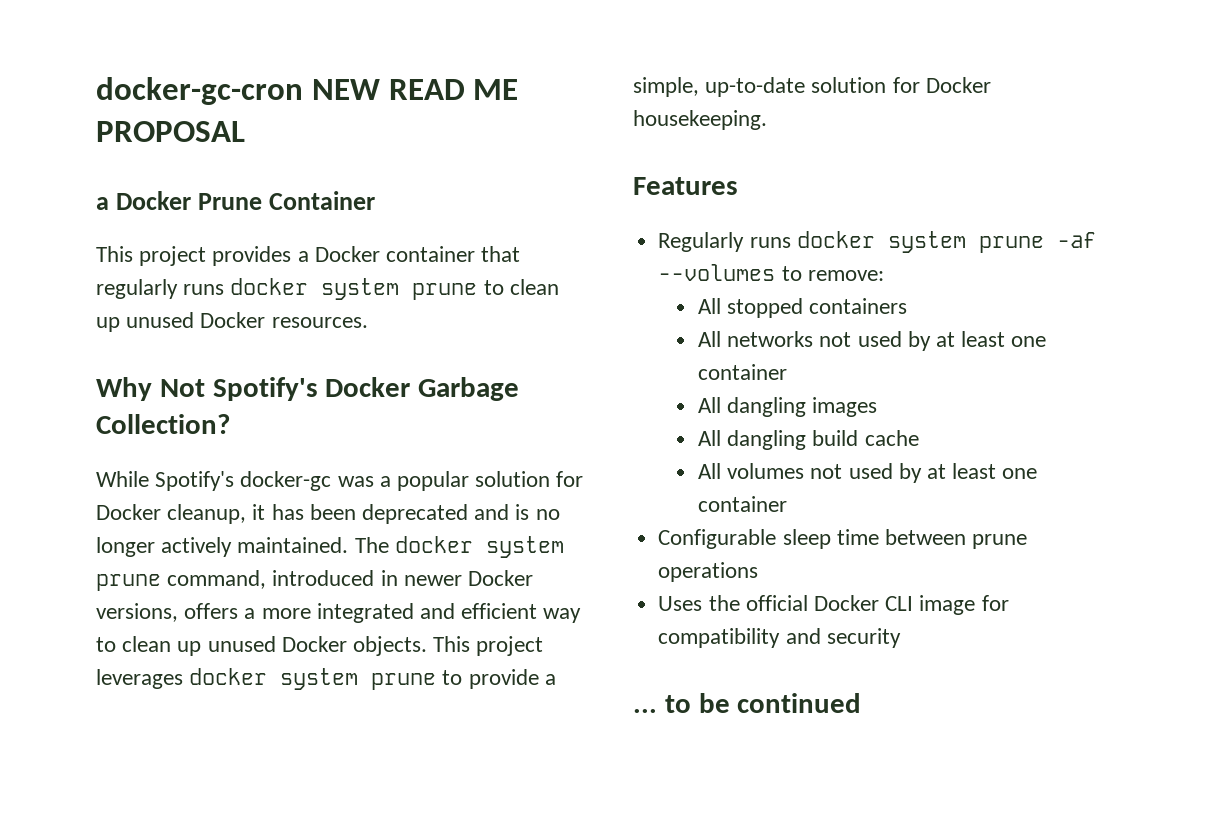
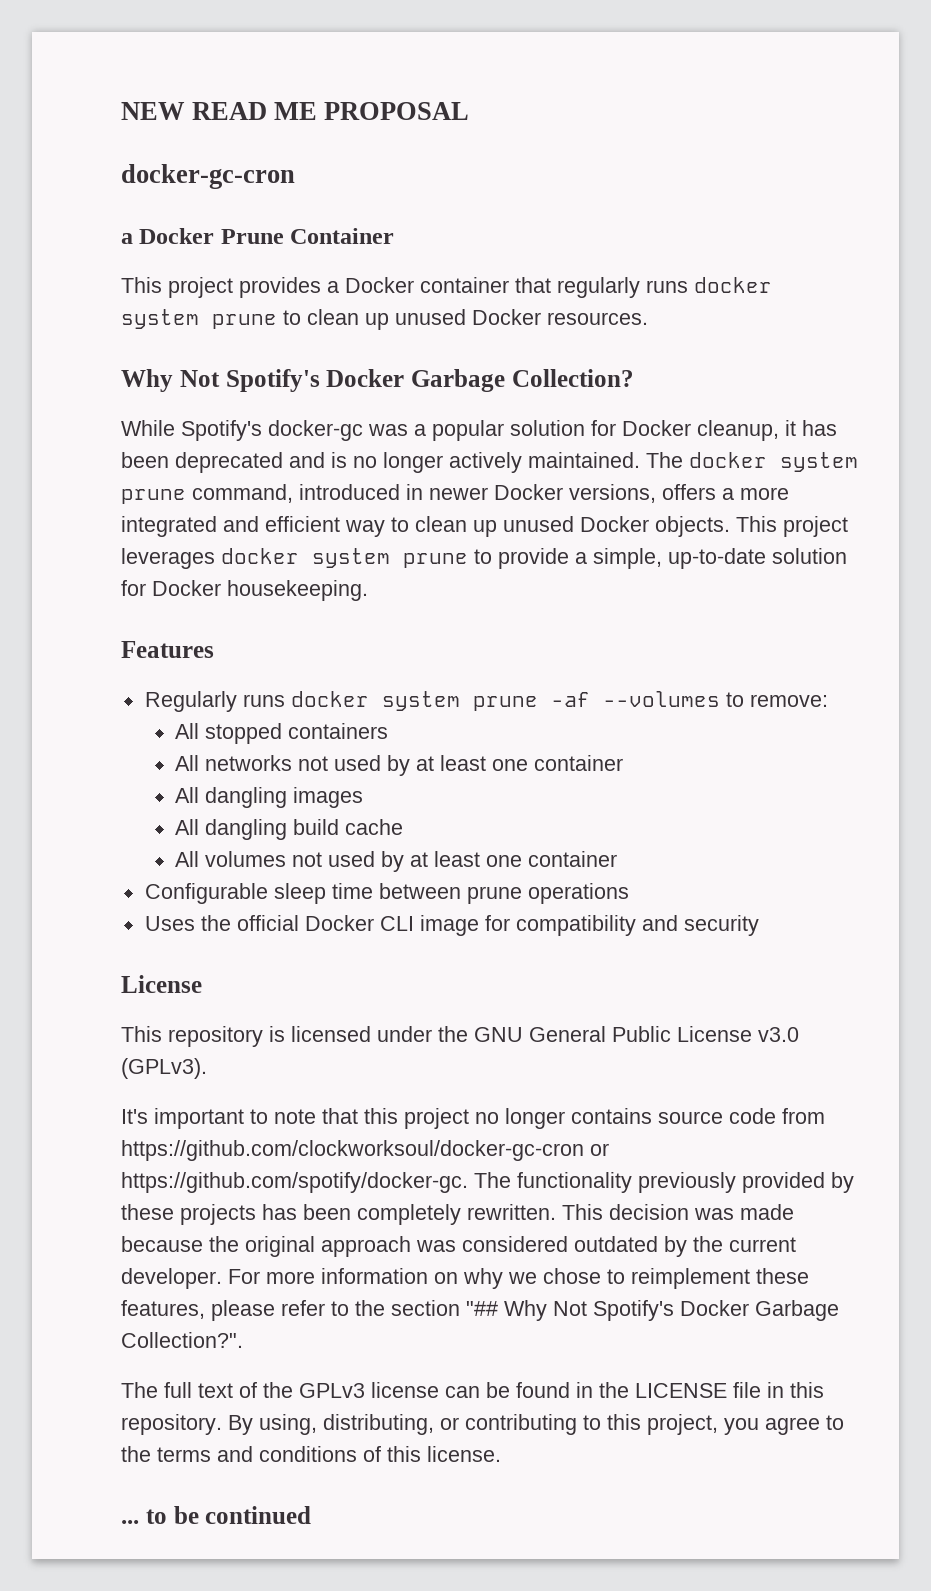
[96,77,303,105] docker-gc-cron -> (121, 111) none
(245, 131) none -> [121,164,295,189] // docker-gc-cron
(901, 638) none -> [121,975,202,993] [121,1026,799,1047] [121,1058,207,1079] [121,1108,825,1129] [121,1140,609,1161] [121,1172,854,1193] [121,1204,794,1225] [121,1236,796,1257] [121,1268,809,1289] [121,1300,839,1321] [121,1332,243,1348] [121,1382,824,1398] [121,1414,844,1435] [121,1446,501,1462] // License // This repository is licensed under the GNU General Public License v3.0 (GPLv3). // It's important to note that this project no longer contains source code from https://github.com/clockworksoul/docker-gc-cron or https://github.com/spotify/docker-gc. The functionality previously provided by these projects has been completely rewritten. This decision was made because the original approach was considered outdated by the current developer. For more information on why we chose to reimplement these features, please refer to the section "## Why Not Spotify's Docker Garbage Collection?". // The full text of the GPLv3 license can be found in the LICENSE file in this repository. By using, distributing, or contributing to this project, you agree to the terms and conditions of this license.

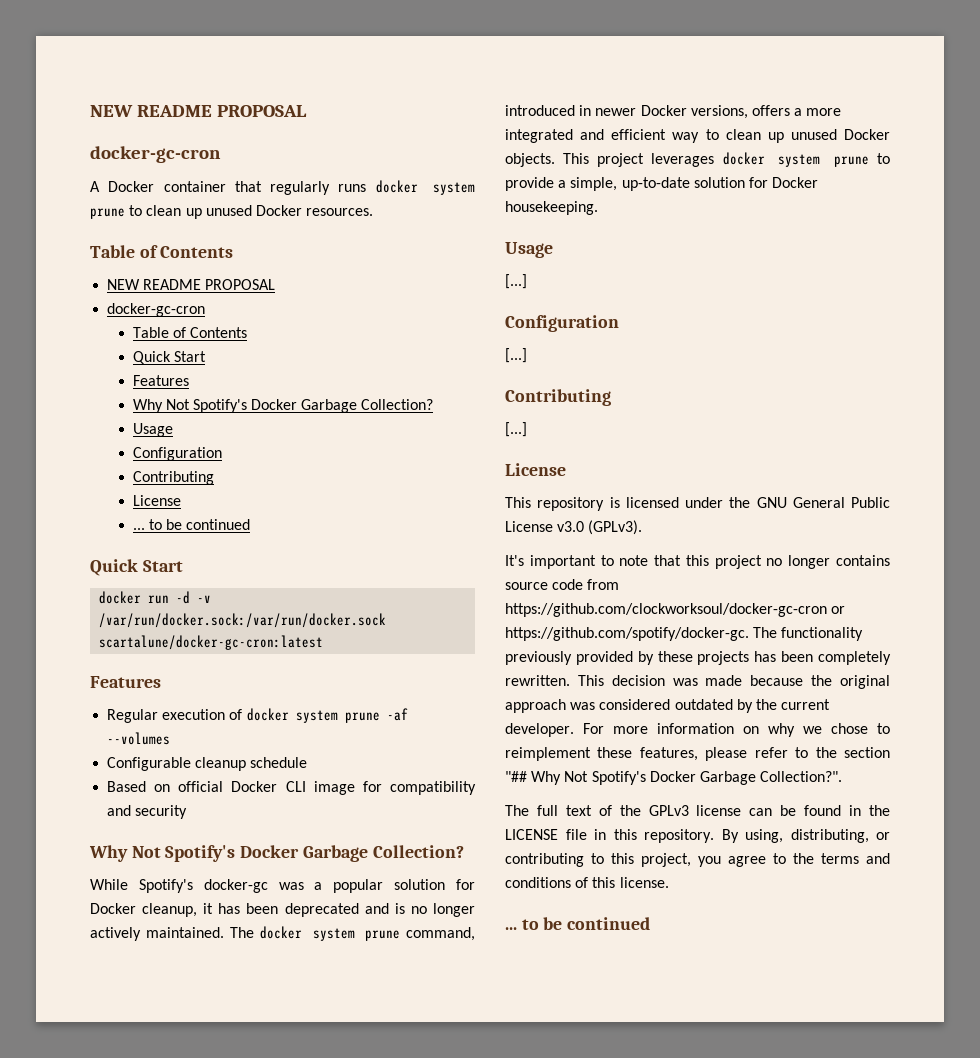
[121,102,470,120] [121,164,295,189] [121,228,395,244] [121,277,339,298] NEW READ ME PROPOSAL // docker-gc-cron // a Docker Prune Container // This project provides a -> [90,105,307,117] [90,146,221,163] [90,181,100,192] NEW README PROPOSAL // docker-gc-cron // A
(648, 318) none -> [90,245,234,258] [107,279,276,290] [107,303,206,317] [132,327,247,338] [132,351,206,364] [132,375,189,386] [132,399,434,413] [132,423,173,437] [132,447,222,461] [132,471,214,485] [132,495,181,506] [132,519,251,530] [90,559,183,576] [99,591,212,604] [99,613,387,628] [99,635,324,650] [90,676,161,688] [107,708,408,723] [107,732,171,745] [107,757,308,771] [107,781,476,795] [107,805,188,819] // Table of Contents // NEW README PROPOSAL // docker-gc-cron // Table of Contents // Quick Start // Features // Why Not Spotify's Docker Garbage Collection? // Usage // Configuration // Contributing // License // ... to be continued // Quick Start // docker run -d -v /var/run/docker.sock:/var/run/docker.sock scartalune/docker-gc-cron:latest // Features // Regular execution of docker system prune -af --volumes // Configurable cleanup schedule // Based on official Docker CLI image for compatibility and security
[121,641,214,658] [144,691,828,712] [174,723,388,744] [174,755,623,776] [174,787,363,808] [174,819,403,840] [174,851,617,872] [144,883,629,904] [144,915,759,936] Features // Regularly runs docker system prune -af --volumes to remove: // All stopped containers // All networks not used by at least one container // All dangling images // All dangling build cache // All volumes not used by at least one container // Configurable sleep time between prune operations // Uses the official Docker CLI image for compatibility and security -> [505,242,553,258] [505,274,527,289] [505,315,619,332] [505,348,527,363] [505,389,611,406] [505,422,527,437] Usage // [...] // Configuration // [...] // Contributing // [...]

